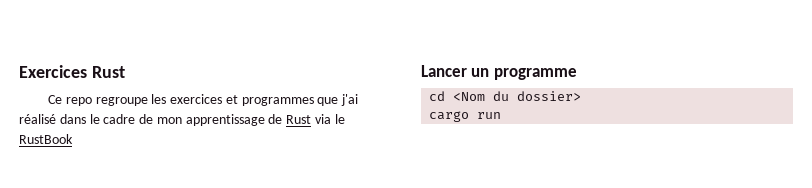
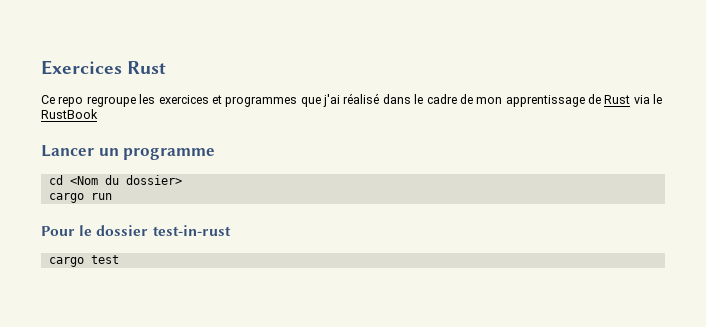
(502, 115) none -> [41,225,231,236] [48,255,119,267] // Pour le dossier test-in-rust // cargo test

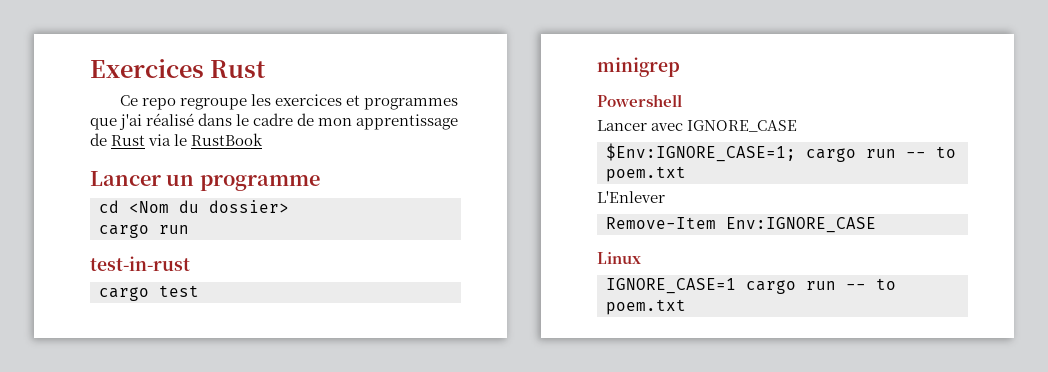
[41,225,149,236] Pour le dossier -> (189, 229) none
(119, 259) none -> [597,57,680,77] [597,94,682,107] [597,120,798,132] [606,143,956,162] [606,166,686,182] [597,191,665,203] [606,217,876,233] [597,252,641,264] [606,278,896,294] [606,299,686,315] // minigrep // Powershell // Lancer avec IGNORE_CASE // $Env:IGNORE_CASE=1; cargo run -- to poem.txt // L'Enlever // Remove-Item Env:IGNORE_CASE // Linux // IGNORE_CASE=1 cargo run -- to poem.txt

